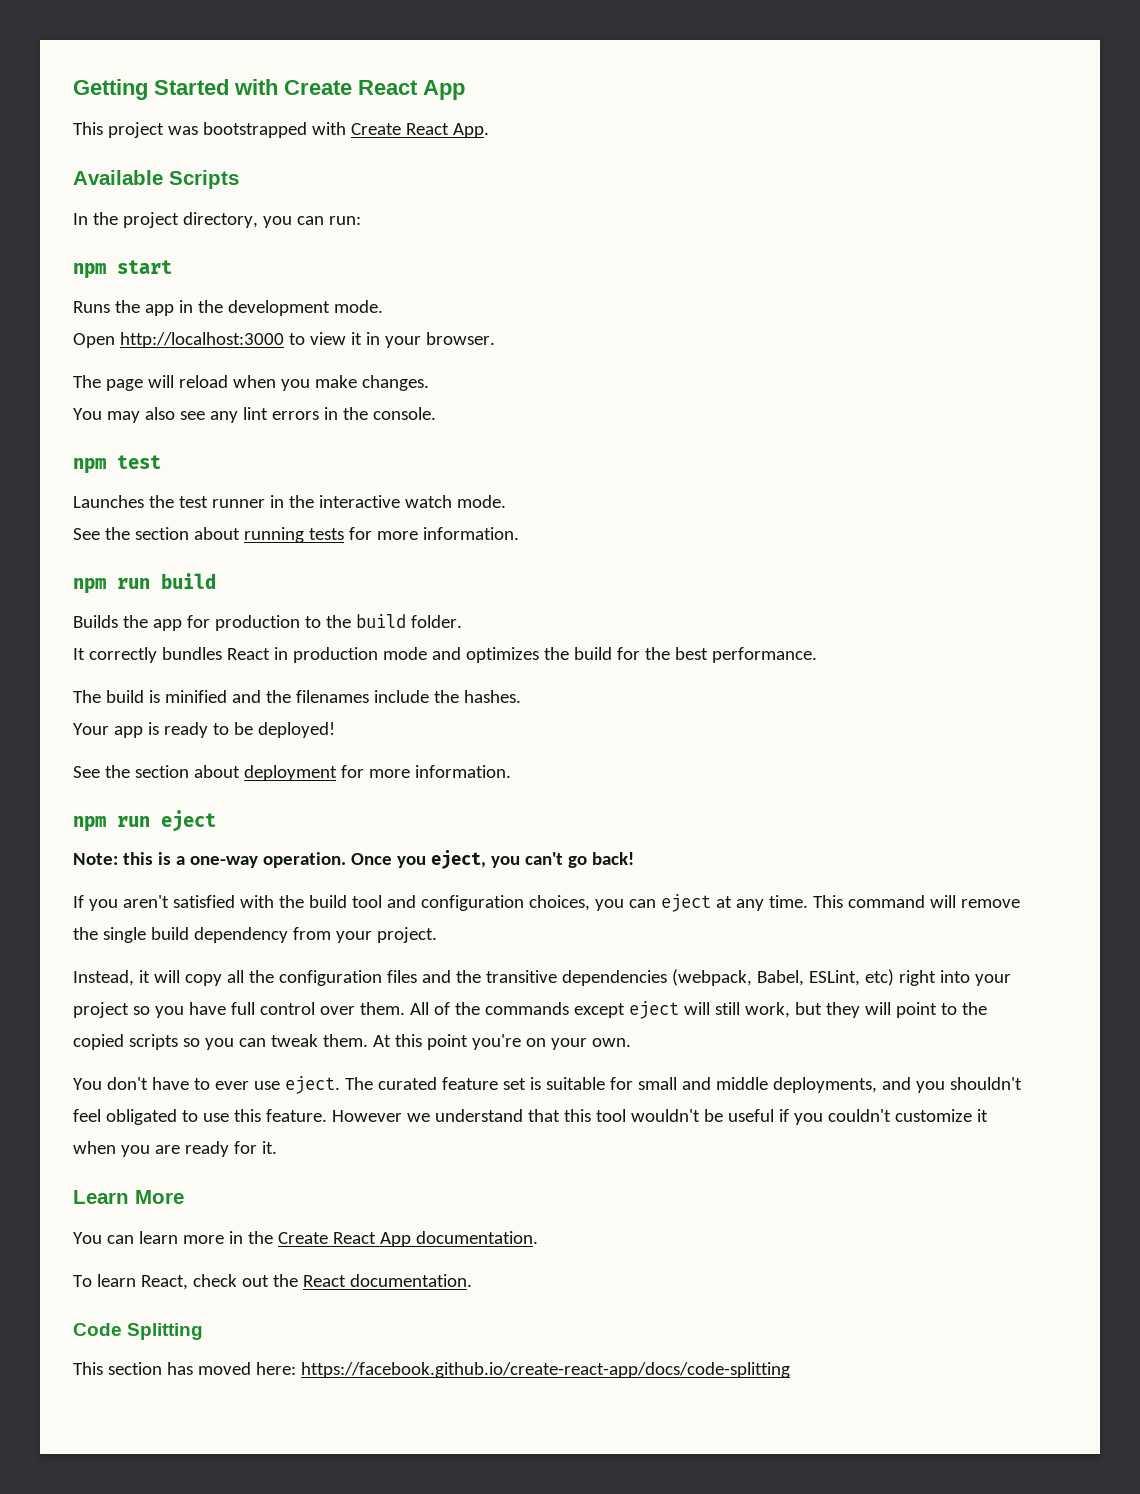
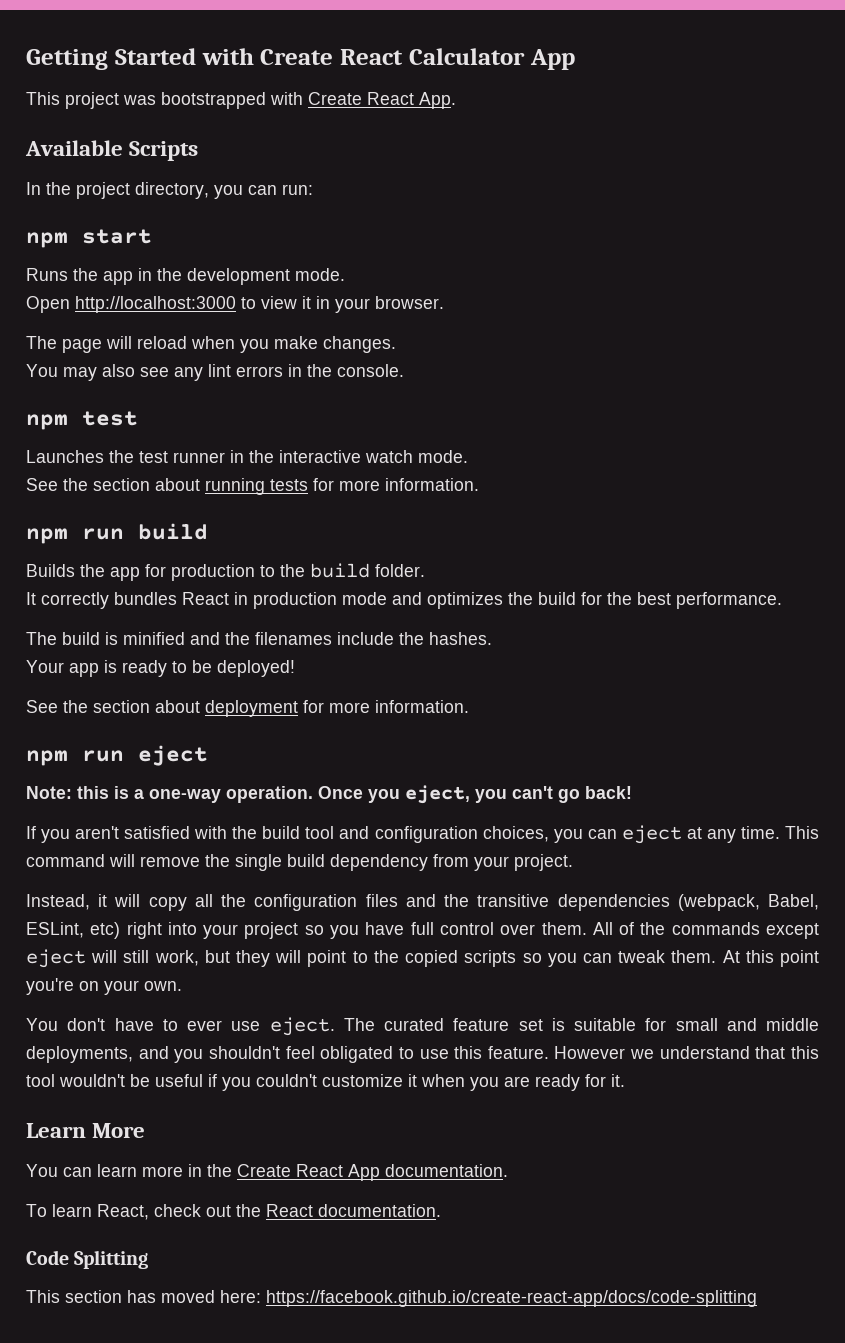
(418, 87) none -> [408,48,525,65] Calculator

